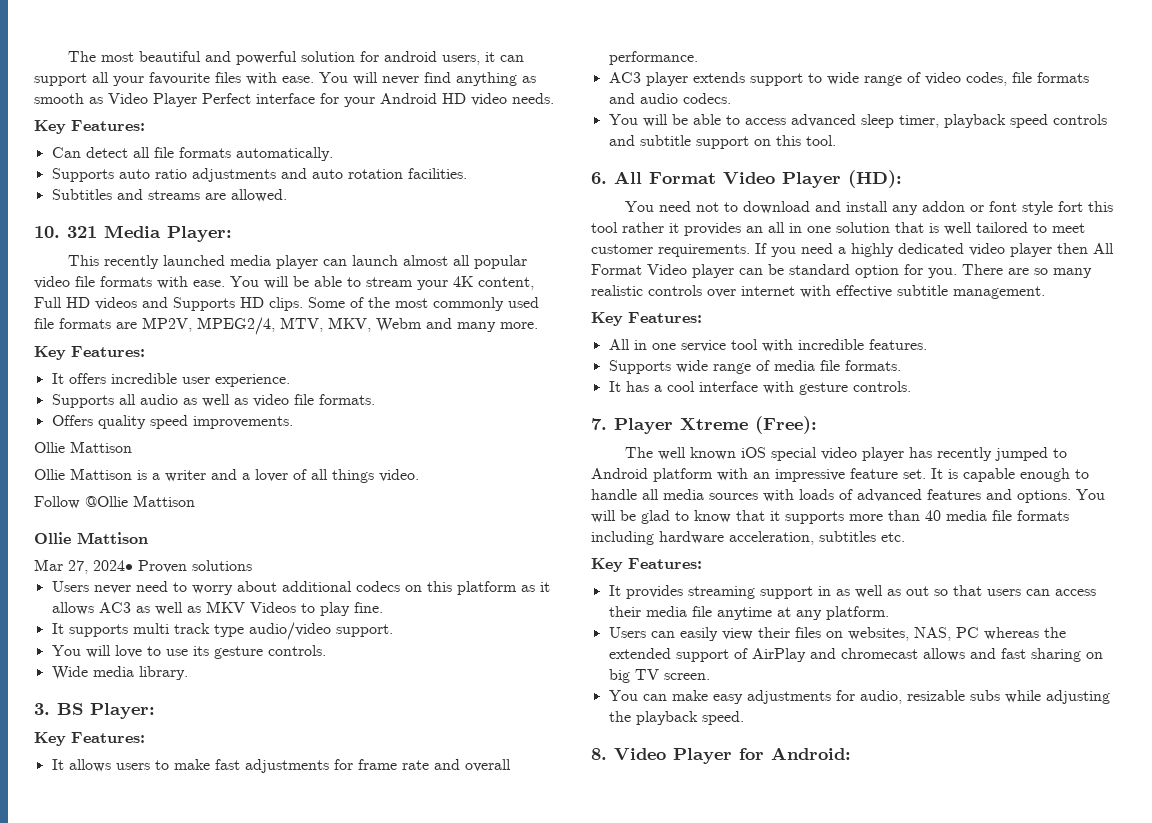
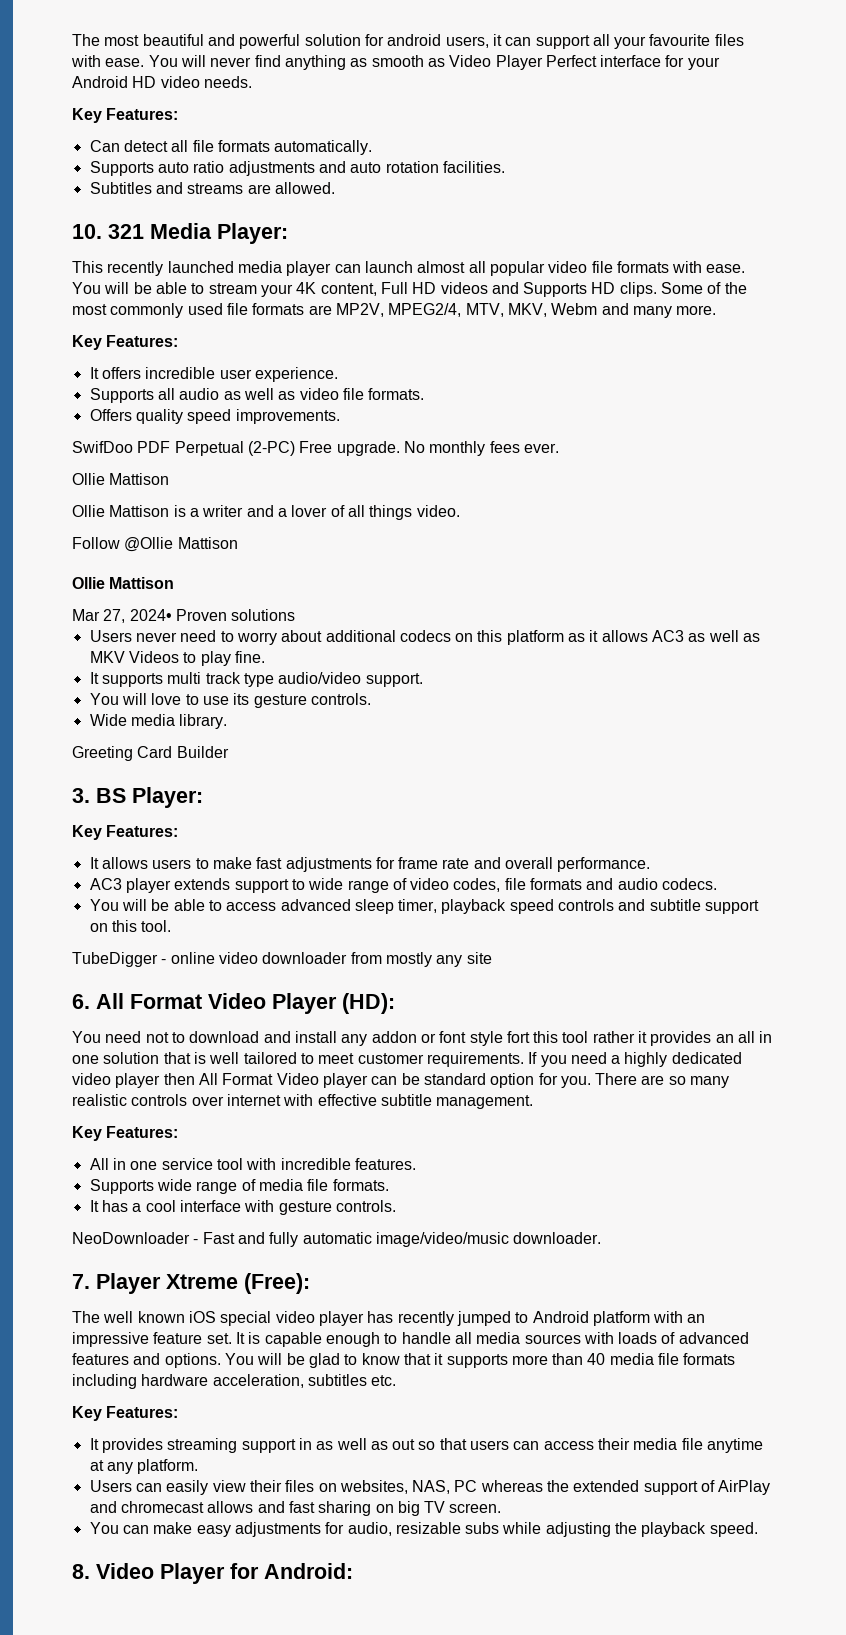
(293, 422) none -> [72,441,559,456] // SwifDoo PDF Perpetual (2-PC) Free upgrade. No monthly fees ever.
(188, 673) none -> [72,746,229,761] // Greeting Card Builder
(836, 140) none -> [72,952,492,967] // TubeDigger - online video downloader from mostly any site
(911, 386) none -> [72,1232,602,1247] // NeoDownloader - Fast and fully automatic image/video/music downloader.

